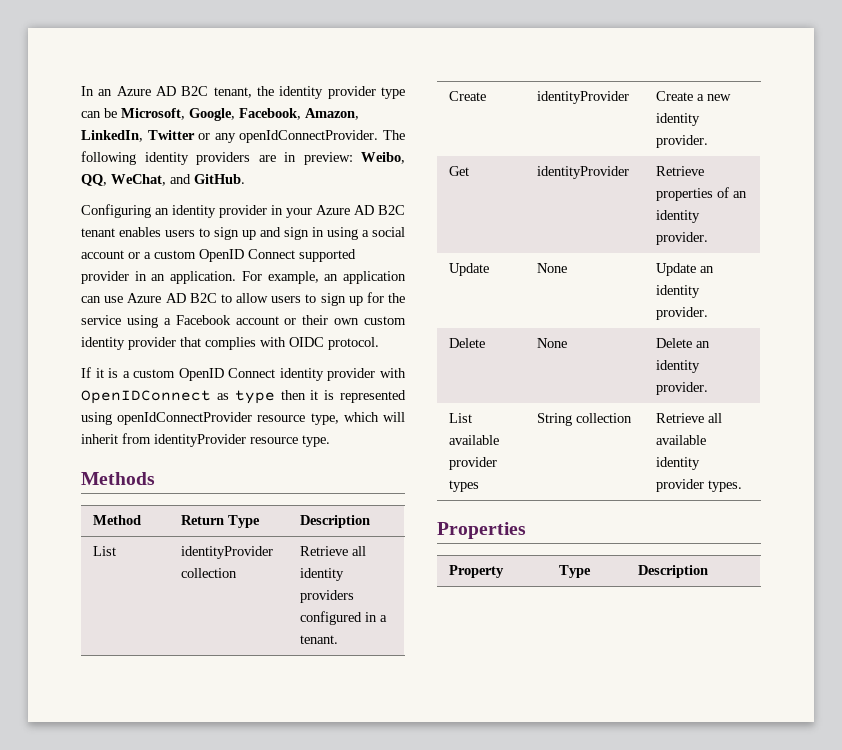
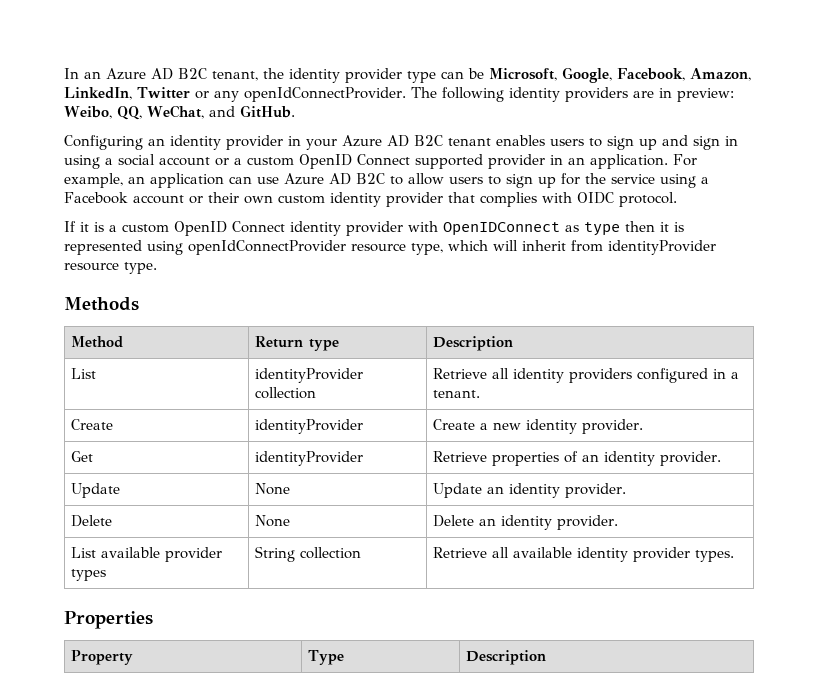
[227,515,260,528] Type -> [309,339,340,351] type

